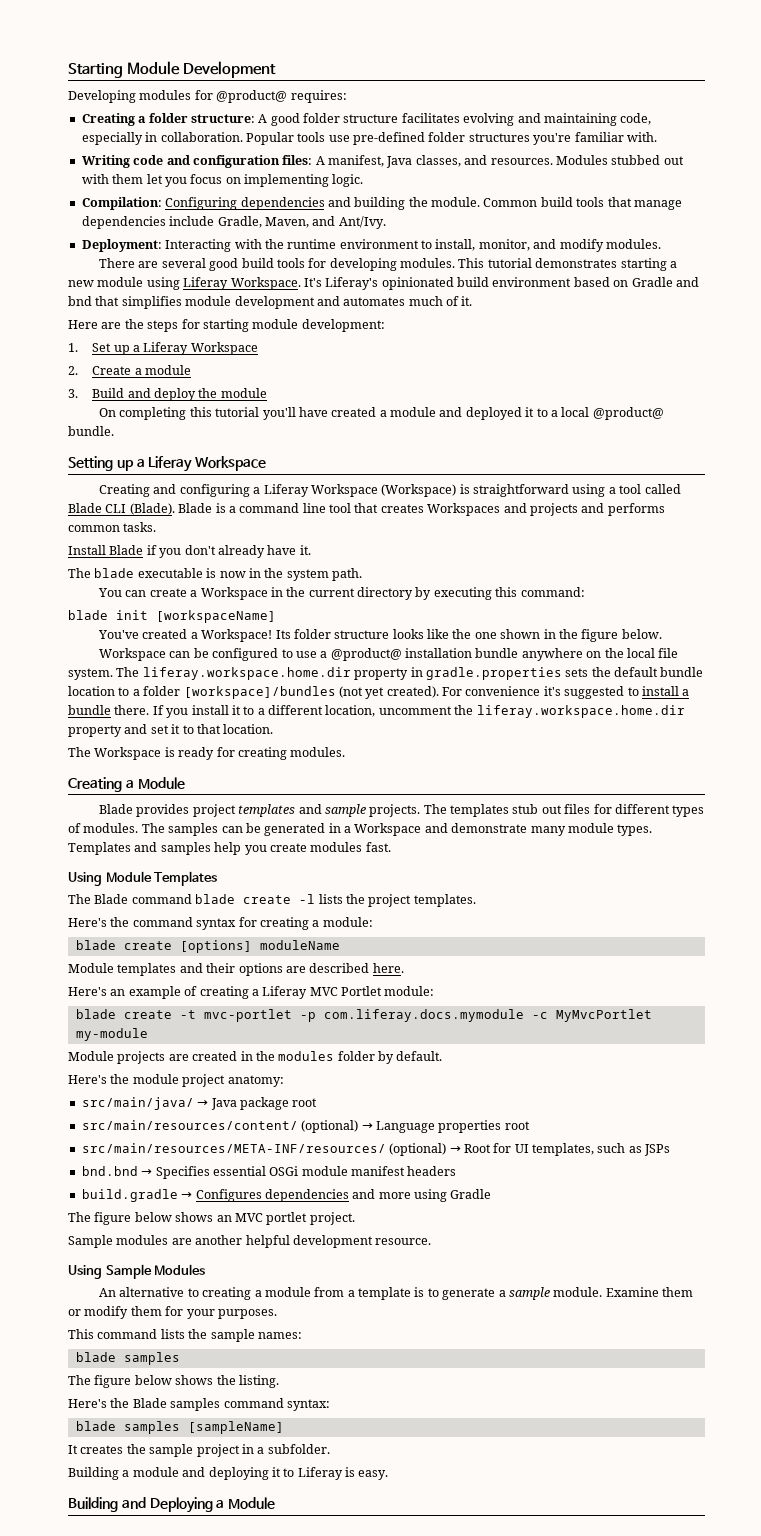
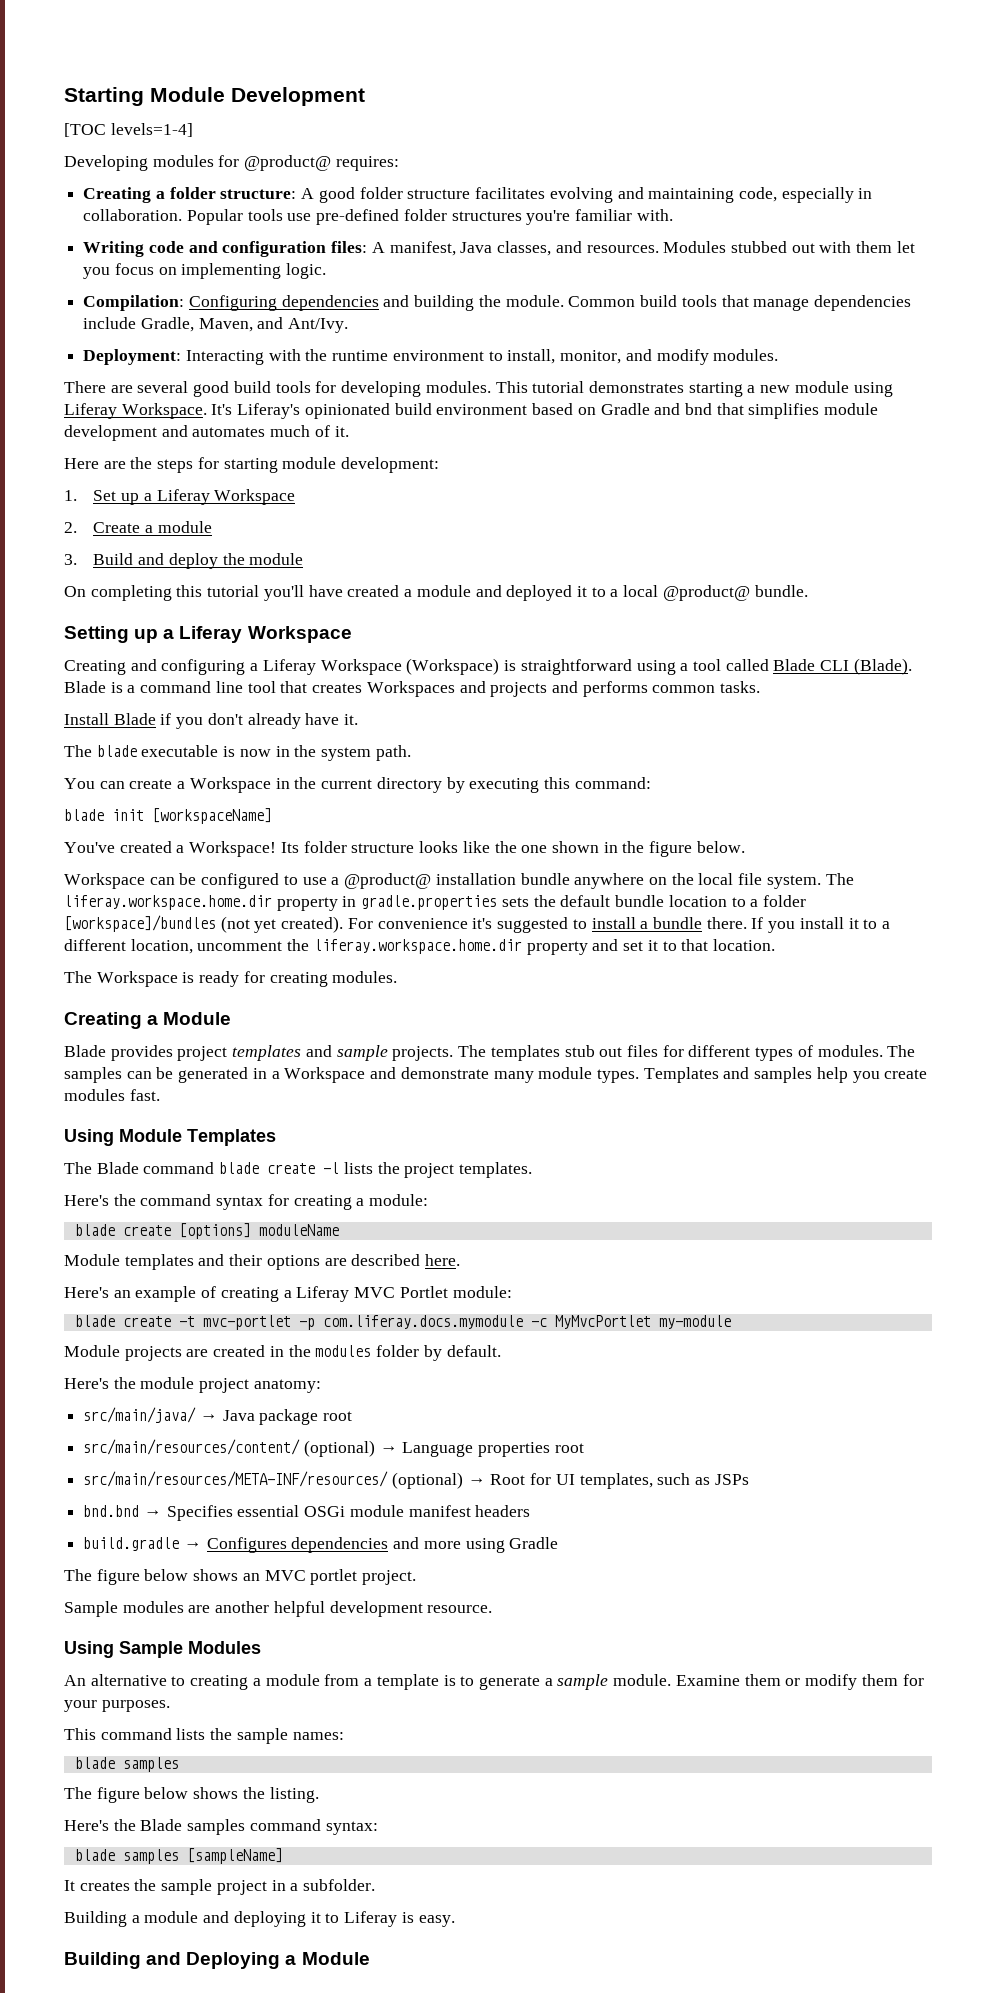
(276, 69) none -> [64,123,193,137] // [TOC levels=1-4]

